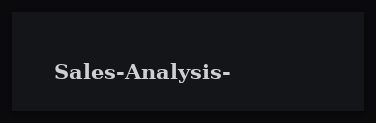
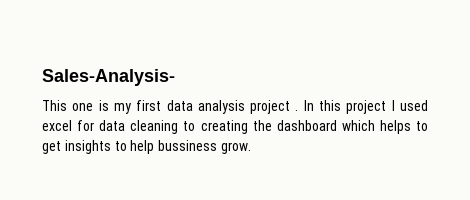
(231, 73) none -> [42,100,429,114] [42,120,429,134] [42,140,251,154] // This one is my first data analysis project . In this project I used excel for data cleaning to creating the dashboard which helps to get insights to help bussiness grow.

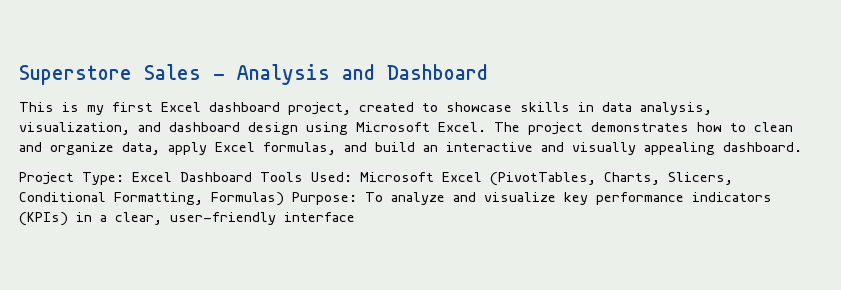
[42,69,175,86] Sales-Analysis- -> [19,64,488,85] Superstore Sales - Analysis and Dashboard
[72,103,94,111] one -> (54, 107) none
[166,100,429,114] [42,120,429,134] [42,140,251,154] data analysis project . In this project I used excel for data cleaning to creating the dashboard which helps to get insights to help bussiness grow. -> [161,102,712,115] [19,122,793,135] [19,142,802,155] [19,172,733,186] [19,192,772,206] [19,212,355,226] Excel dashboard project, created to showcase skills in data analysis, visualization, and dashboard design using Microsoft Excel. The project demonstrates how to clean and organize data, apply Excel formulas, and build an interactive and visually appealing dashboard. // Project Type: Excel Dashboard Tools Used: Microsoft Excel (PivotTables, Charts, Slicers, Conditional Formatting, Formulas) Purpose: To analyze and visualize key performance indicators (KPIs) in a clear, user-friendly interface

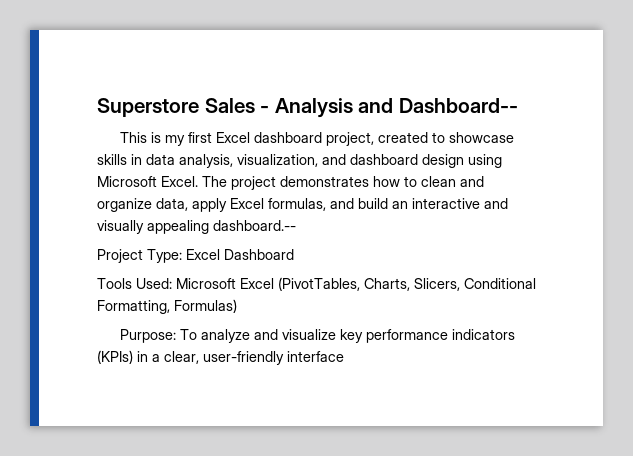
[387,64,488,80] Dashboard -> [398,98,518,113] Dashboard--
[723,142,802,152] dashboard. -> [213,220,296,231] dashboard.--
(252, 177) none -> (294, 254) //
(284, 199) none -> (237, 306) //

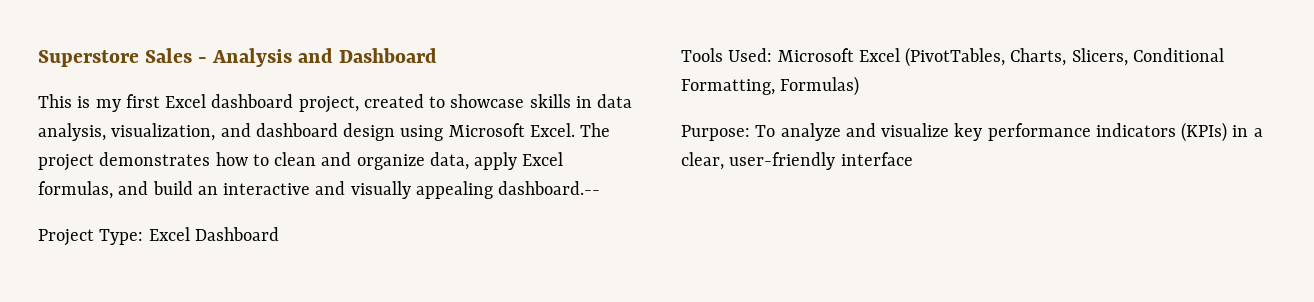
[398,98,518,113] Dashboard-- -> [339,48,438,63] Dashboard

